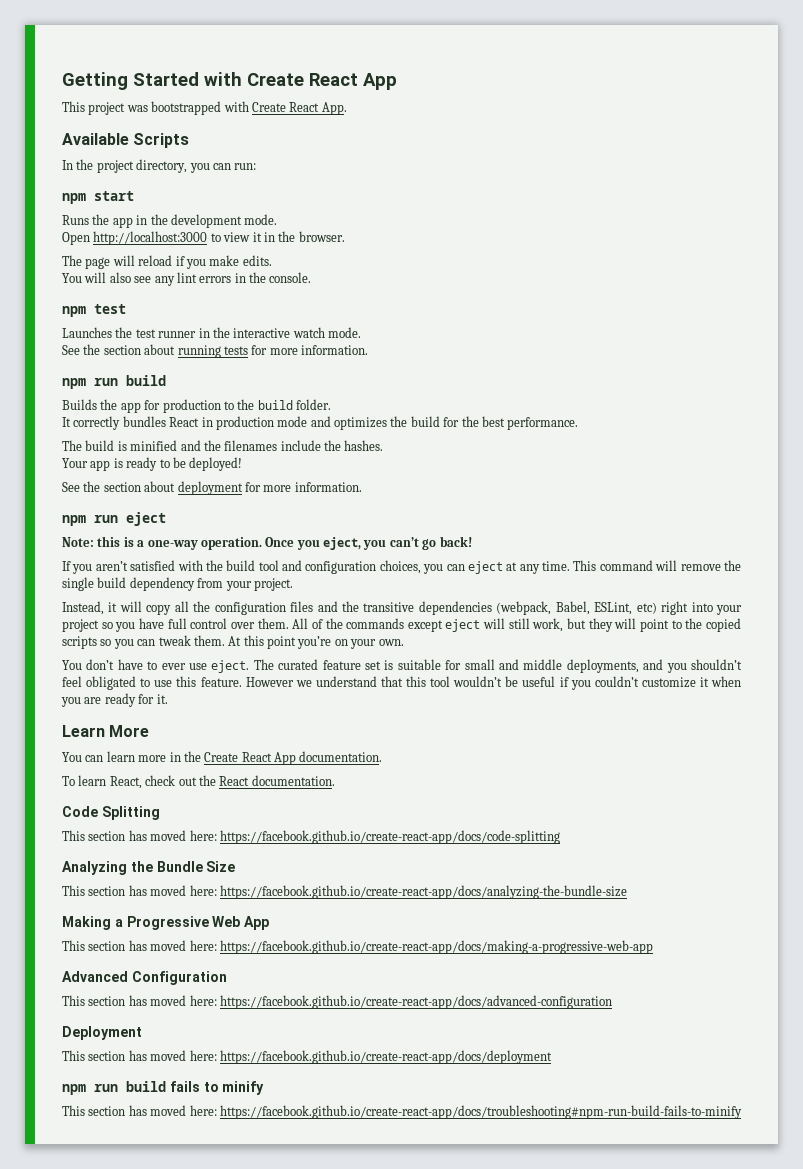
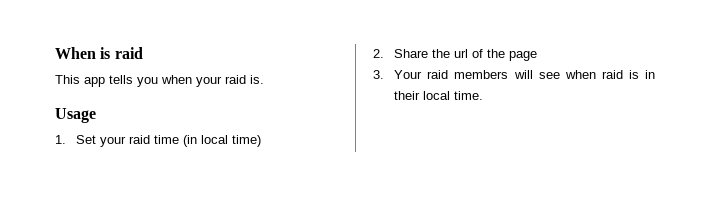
[62,72,397,90] [62,101,347,115] [62,133,190,148] [62,159,257,173] [62,191,134,204] [62,214,278,228] [62,231,345,245] [62,255,272,269] [62,272,312,286] [62,304,126,317] [62,327,361,338] [62,344,368,358] [62,375,166,389] [62,399,331,413] [62,416,579,430] [62,440,384,451] [62,457,243,471] [62,481,362,495] [62,512,166,526] [62,536,472,550] [62,560,742,574] [62,577,293,591] [62,601,743,615] [62,618,742,632] [62,635,404,649] [62,659,742,673] [62,676,742,690] [61,693,168,707] [62,725,150,737] [62,751,383,765] [62,775,335,789] [62,806,160,820] [62,830,560,844] [62,861,236,875] [62,885,627,899] [62,916,270,930] [62,940,653,954] [62,971,227,985] [62,995,612,1009] [62,1026,142,1040] [62,1050,552,1064] [62,1081,265,1095] [62,1105,742,1119] Getting Started with Create React App // This project was bootstrapped with Create React App. // Available Scripts // In the project directory, you can run: // npm start // Runs the app in the development mode. // Open http://localhost:3000 to view it in the browser. // The page will reload if you make edits. // You will also see any lint errors in the console. // npm test // Launches the test runner in the interactive watch mode. // See the section about running tests for more information. // npm run build // Builds the app for production to the build folder. // It correctly bundles React in production mode and optimizes the build for the best performance. // The build is minified and the filenames include the hashes. // Your app is ready to be deployed! // See the section about deployment for more information. // npm run eject // Note: this is a one-way operation. Once you eject, you can’t go back! // If you aren’t satisfied with the build tool and configuration choices, you can eject at any time. This command will remove the single build dependency from your project. // Instead, it will copy all the configuration files and the transitive dependencies (webpack, Babel, ESLint, etc) right into your project so you have full control over them. All of the commands except eject will still work, but they will point to the copied scripts so you can tweak them. At this point you’re on your own. // You don’t have to ever use eject. The curated feature set is suitable for small and middle deployments, and you shouldn’t feel obligated to use this feature. However we understand that this tool wouldn’t be useful if you couldn’t customize it when you are ready for it. // Learn More // You can learn more in the Create React App documentation. // To learn React, check out the React documentation. // Code Splitting // This section has moved here: https://facebook.github.io/create-react-app/docs/code-splitting // Analyzing the Bundle Size // This section has moved here: https://facebook.github.io/create-react-app/docs/analyzing-the-bundle-size // Making a Progressive Web App // This section has moved here: https://facebook.github.io/create-react-app/docs/making-a-progressive-web-app // Advanced Configuration // This section has moved here: https://facebook.github.io/create-react-app/docs/advanced-configuration // Deployment // This section has moved here: https://facebook.github.io/create-react-app/docs/deployment // npm run build fails to minify // This section has moved here: https://facebook.github.io/create-react-app/docs/troubleshooting#npm-run-build-fails-to-minify -> [55,47,143,59] [55,75,264,87] [55,108,96,123] [55,135,262,147] [373,49,538,61] [373,70,655,79] [394,91,484,100] When is raid // This app tells you when your raid is. // Usage // 1. Set your raid time (in local time) // 2. Share the url of the page // 3. Your raid members will see when raid is in their local time.

